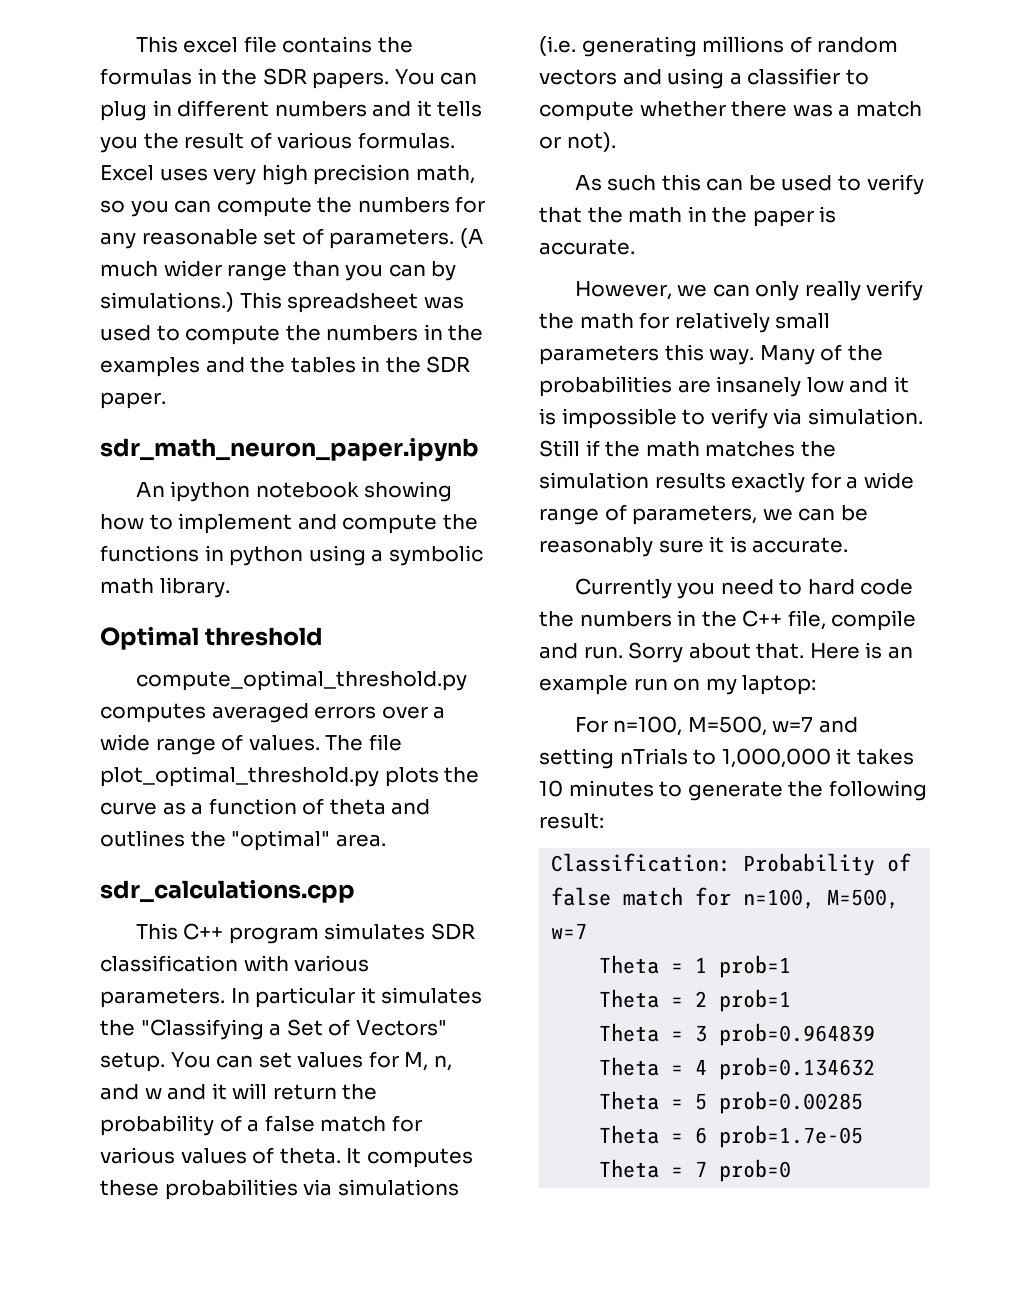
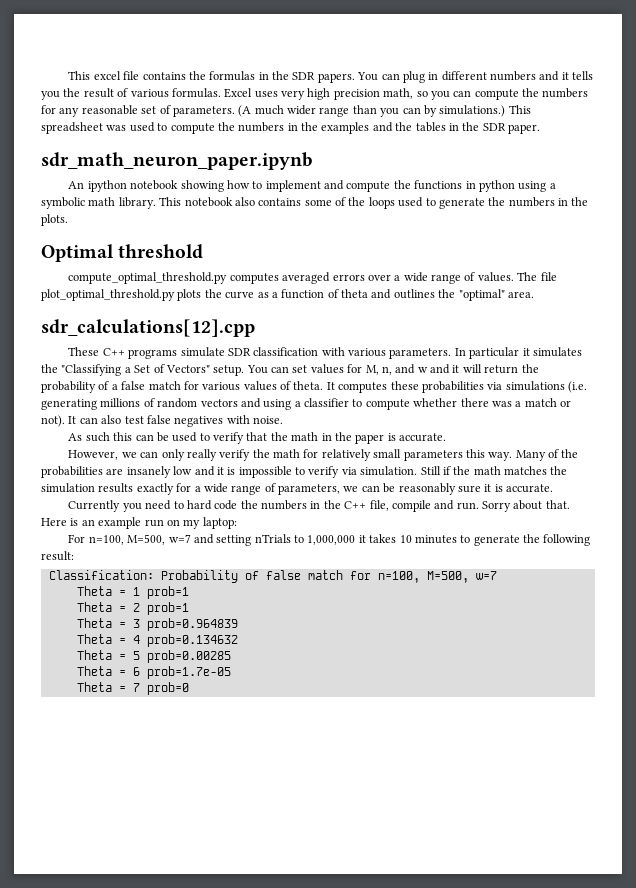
(230, 587) none -> [159,197,589,209] [41,214,68,226] This notebook also contains some of the loops used to generate the numbers in the plots.
[100,879,355,903] [135,923,426,944] sdr_calculations.cpp // This C++ program simulates -> [41,319,255,337] [68,347,225,359] sdr_calculations[12].cpp // These C++ programs simulate
(616, 142) none -> [68,415,283,427] It can also test false negatives with noise.

